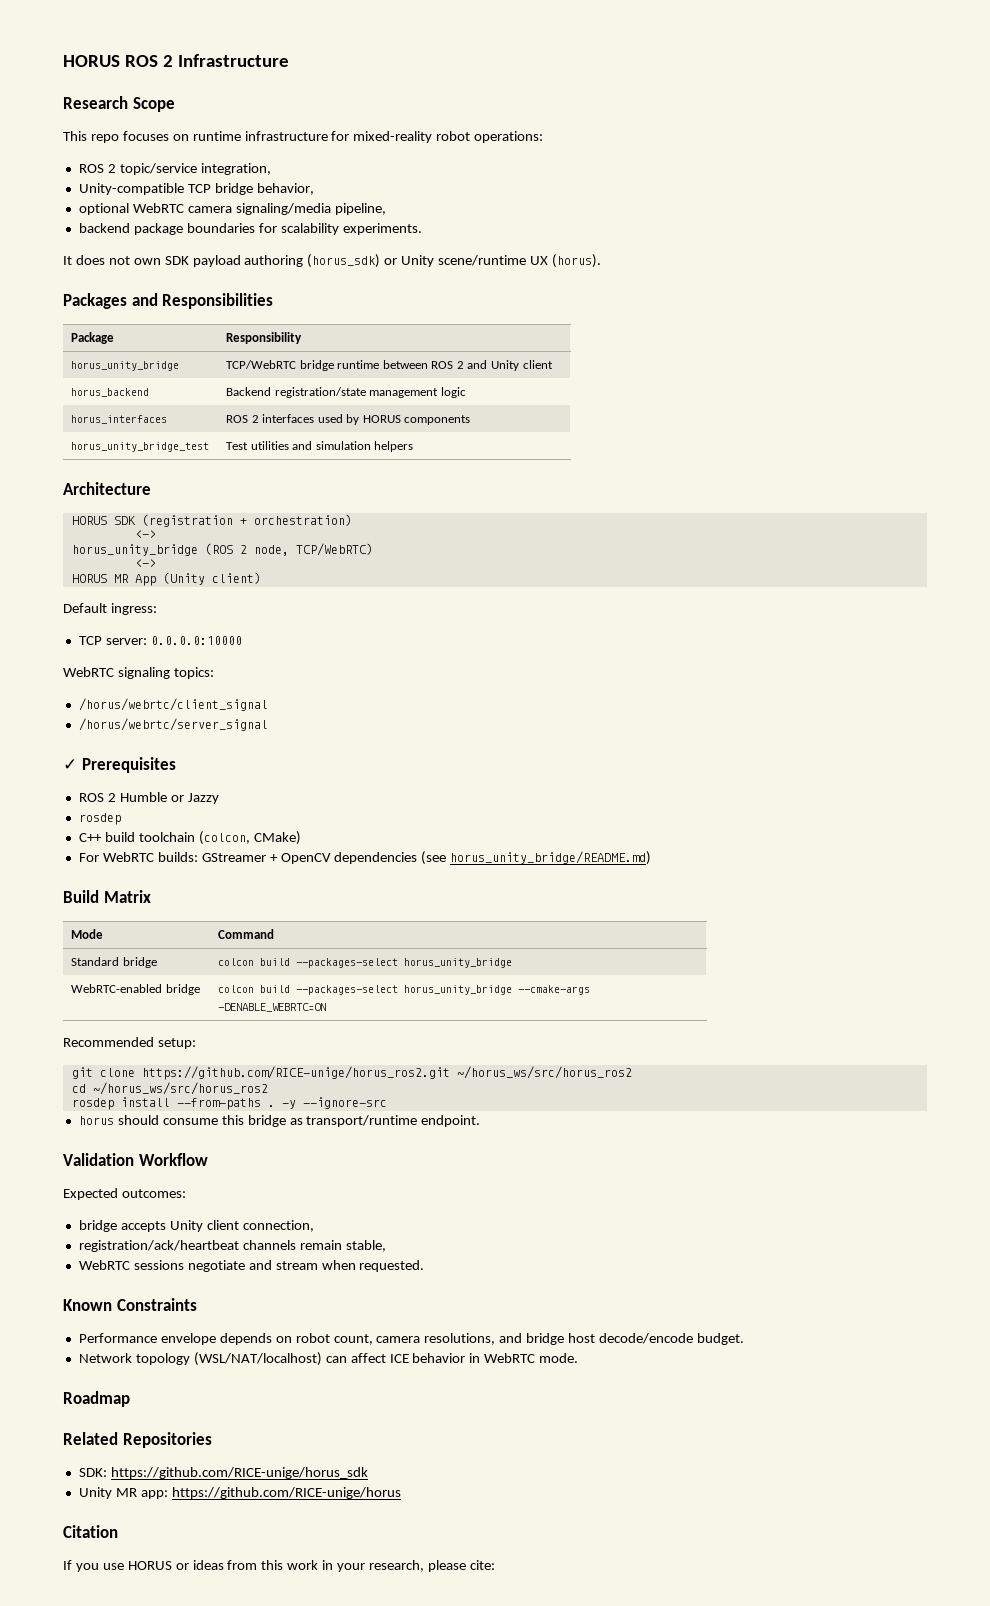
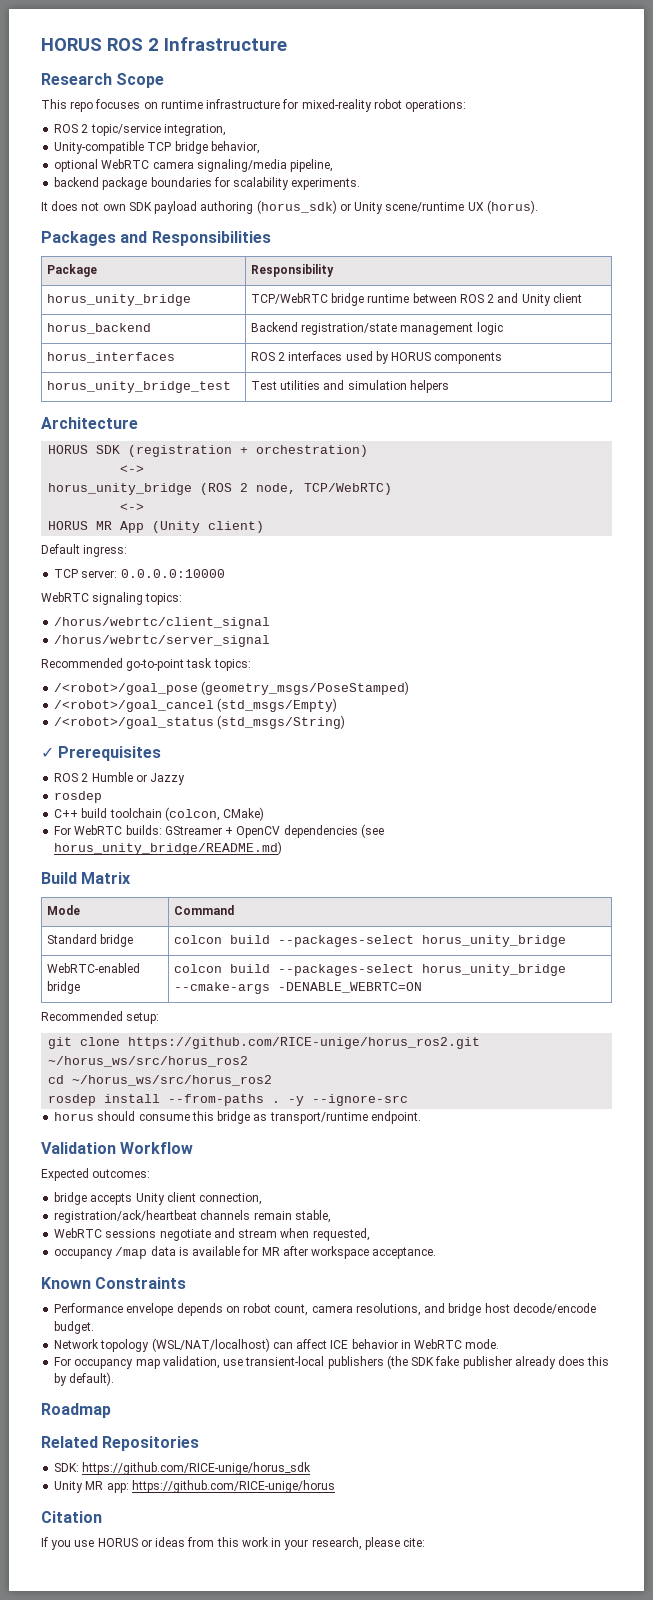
(268, 724) none -> [41,658,251,671] [54,681,410,695] [54,698,338,712] [54,715,346,729] // Recommended go-to-point task topics: // /<robot>/goal_pose (geometry_msgs/PoseStamped) // /<robot>/goal_cancel (std_msgs/Empty) // /<robot>/goal_status (std_msgs/String)
[359,1260,425,1272] requested. -> [312,1228,370,1241] [54,1246,437,1259] requested, // occupancy /map data is available for MR after workspace acceptance.
(579, 1358) none -> [54,1355,610,1369] [54,1372,115,1386] // For occupancy map validation, use transient-local publishers (the SDK fake publisher already does this by default).

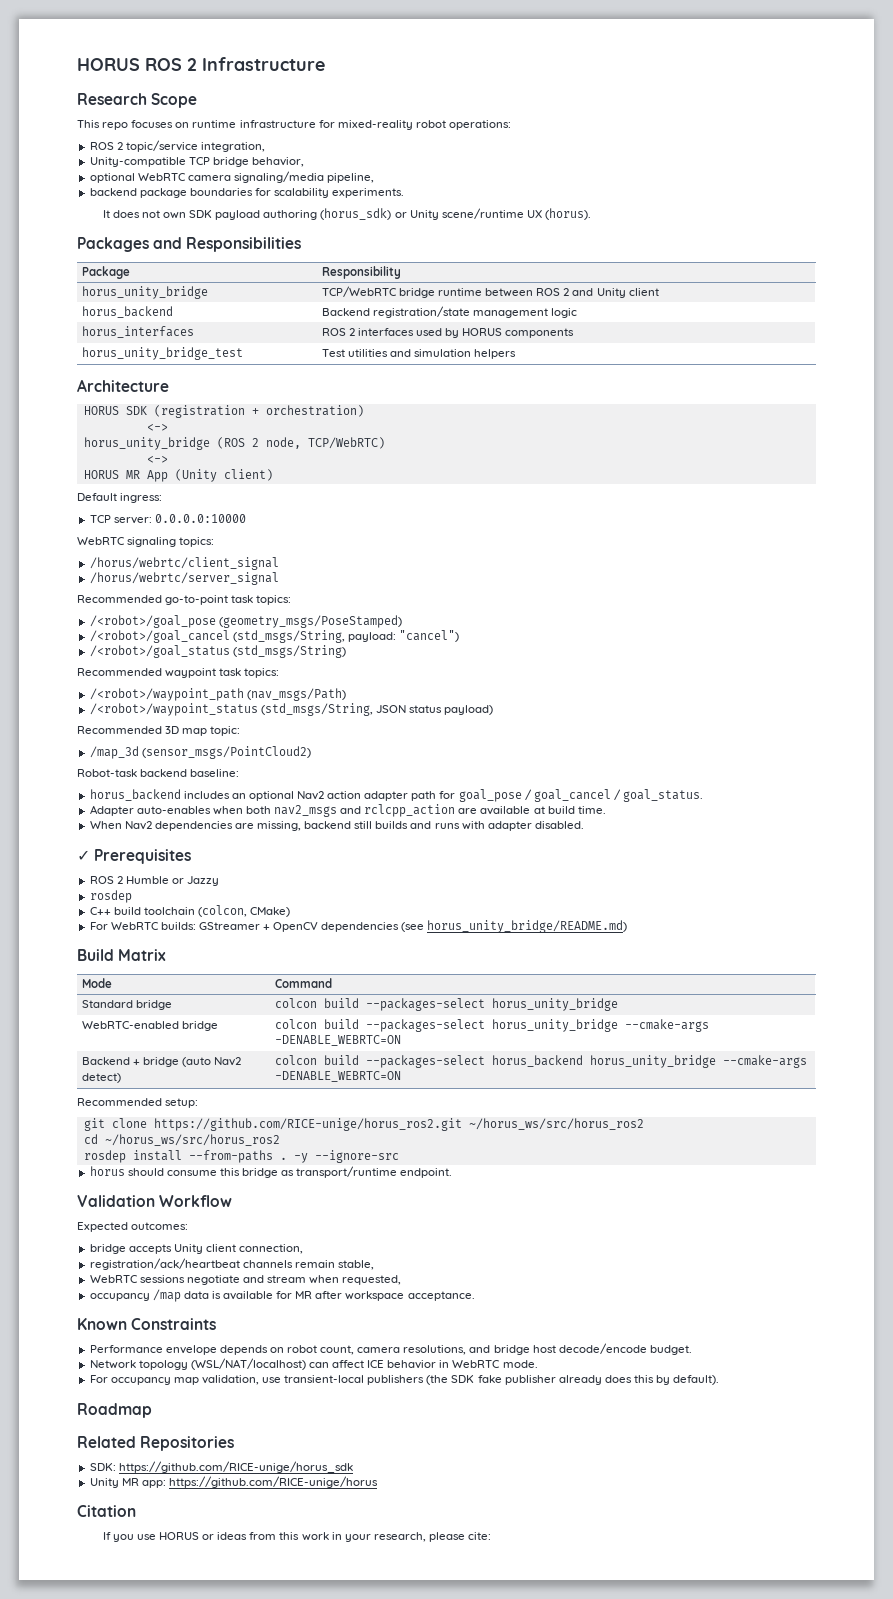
[217,698,338,712] (std_msgs/Empty) -> [232,630,459,643] (std_msgs/String, payload: "cancel")
(346, 722) none -> [77,668,280,678] [89,688,346,701] [89,703,494,716] [77,726,241,736] [89,746,311,759] [77,769,240,777] [89,789,704,802] [89,804,606,817] [89,821,584,831] // Recommended waypoint task topics: // /<robot>/waypoint_path (nav_msgs/Path) // /<robot>/waypoint_status (std_msgs/String, JSON status payload) // Recommended 3D map topic: // /map_3d (sensor_msgs/PointCloud2) // Robot-task backend baseline: // horus_backend includes an optional Nav2 action adapter path for goal_pose / goal_cancel / goal_status. // Adapter auto-enables when both nav2_msgs and rclcpp_action are available at build time. // When Nav2 dependencies are missing, backend still builds and runs with adapter disabled.
(422, 987) none -> [81,1057,242,1067] [81,1073,121,1083] [274,1055,807,1068] [274,1071,401,1082] // Backend + bridge (auto Nav2 detect) | colcon build --packages-select horus_backend horus_unity_bridge --cmake-args -DENABLE_WEBRTC=ON

